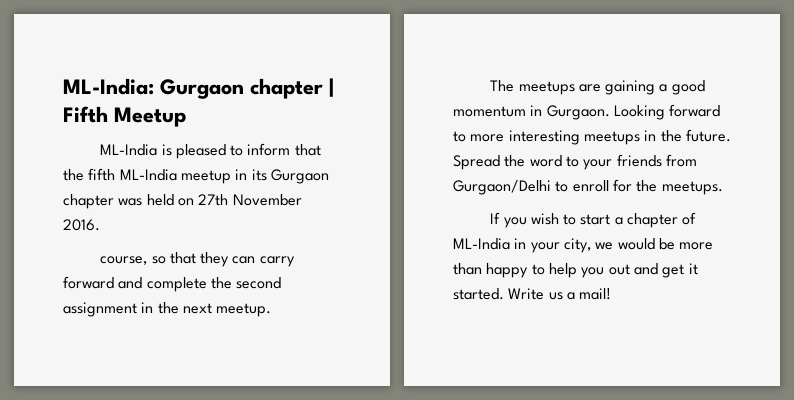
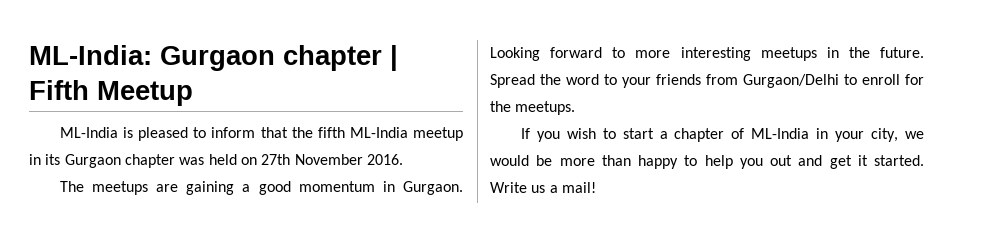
[100,252,295,267] [63,276,282,292] [63,302,272,317] // course, so that they can carry forward and complete the second assignment in the next meetup. -> (403, 159) none

